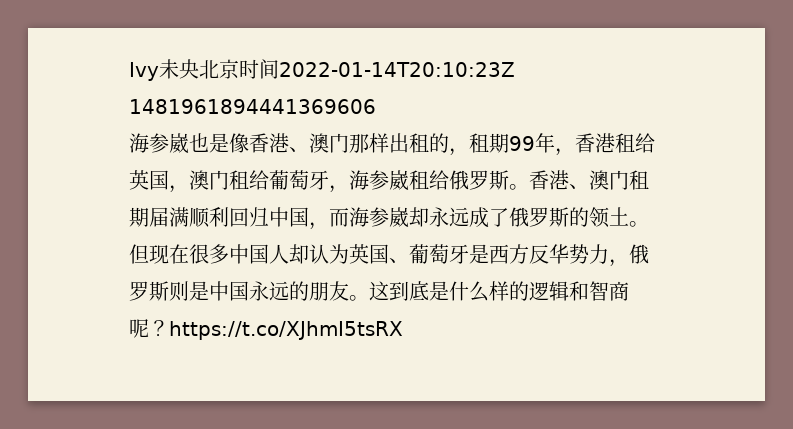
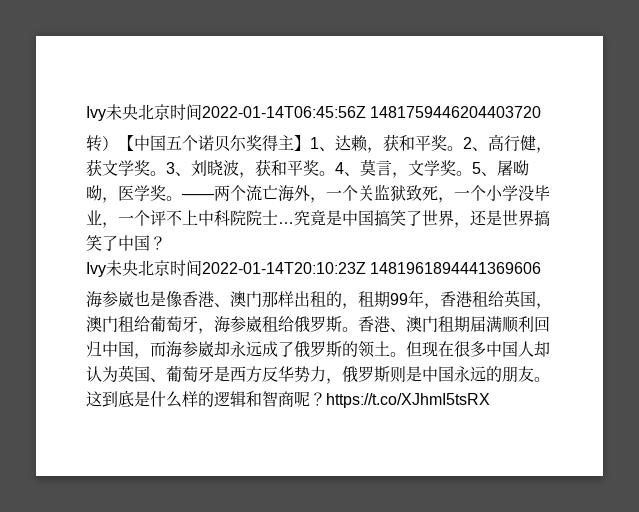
[129,59,279,81] Ivy未央北京时间 -> [86,104,542,121] [86,134,552,153] [86,159,529,178] [86,184,550,203] [86,210,550,228] [86,235,166,251] [86,260,202,277] Ivy未央北京时间2022-01-14T06:45:56Z 1481759446204403720 // 转）【中国五个诺贝尓奖得主】1、达赖，获和平奖。2、高行健，获文学奖。3、刘晓波，获和平奖。4、莫言，文学奖。5、屠呦呦，医学奖。——两个流亡海外，一个关监狱致死，一个小学没毕业，一个评不上中科院院士…究竟是中国搞笑了世界，还是世界搞笑了中国？ // Ivy未央北京时间

